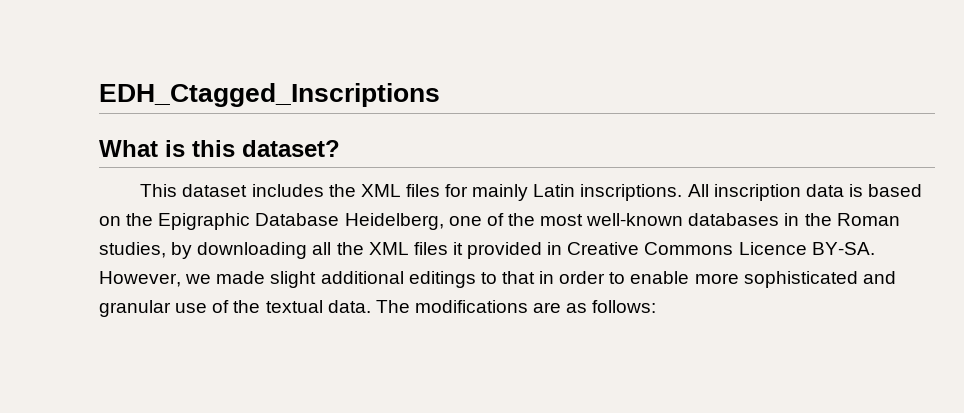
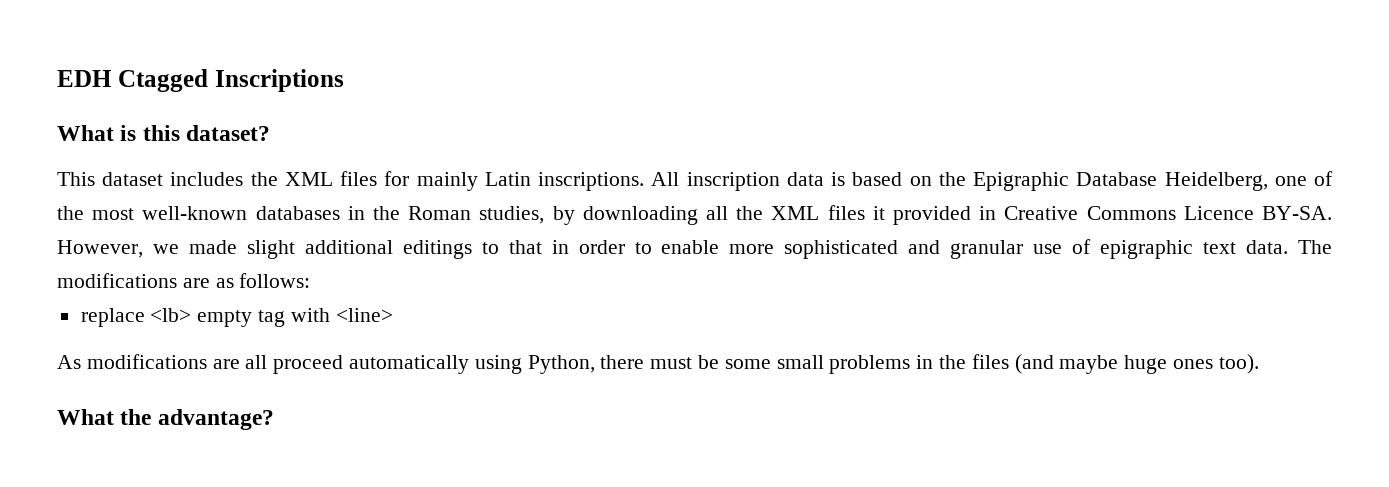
[99,83,440,107] EDH_Ctagged_Inscriptions -> [57,69,344,92] EDH Ctagged Inscriptions
[233,300,323,313] the textual -> [1100,240,1237,259] epigraphic text
(657, 306) none -> [80,308,393,327] [57,354,1259,374] [57,409,274,430] // replace <lb> empty tag with <line> // As modifications are all proceed automatically using Python, there must be some small problems in the files (and maybe huge ones too). // What the advantage?

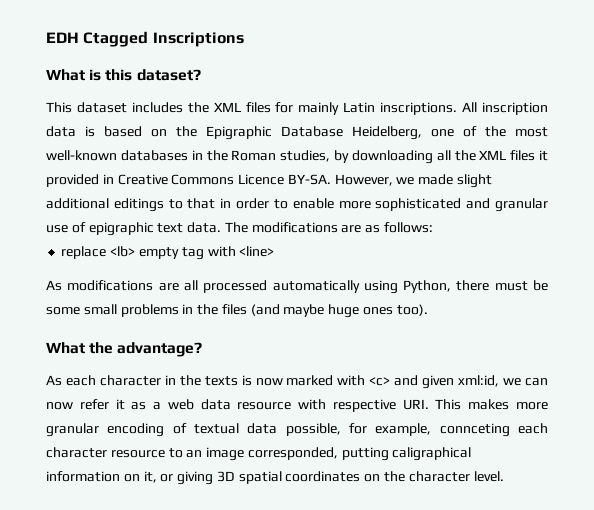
[273,355,344,374] proceed -> [203,280,268,293] processed
(274, 419) none -> [46,375,548,389] [46,399,548,412] [46,423,548,437] [46,447,472,461] [46,471,504,485] // As each character in the texts is now marked with <c> and given xml:id, we can now refer it as a web data resource with respective URI. This makes more granular encoding of textual data possible, for example, connceting each character resource to an image corresponded, putting caligraphical information on it, or giving 3D spatial coordinates on the character level.

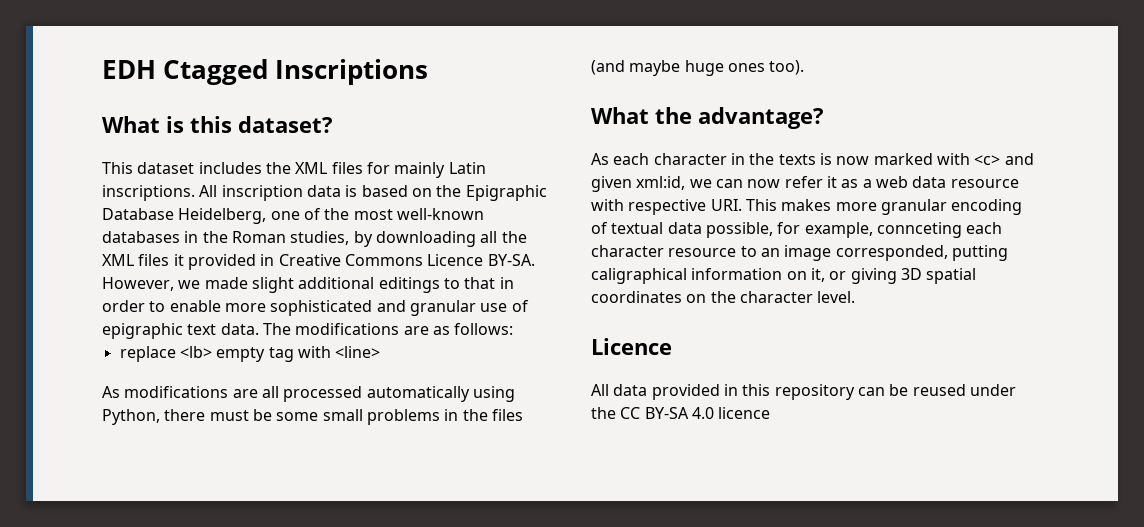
(504, 476) none -> [591,338,672,355] [591,384,1016,400] [591,407,771,419] // Licence // All data provided in this repository can be reused under the CC BY-SA 4.0 licence

